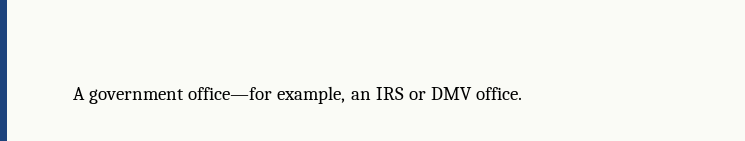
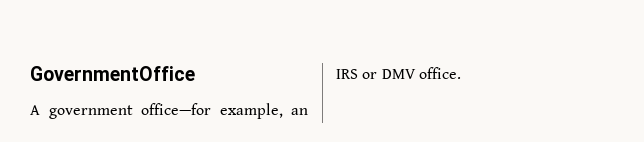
(73, 93) none -> [30,66,195,81] GovernmentOffice //

